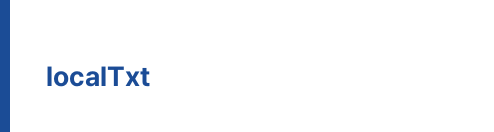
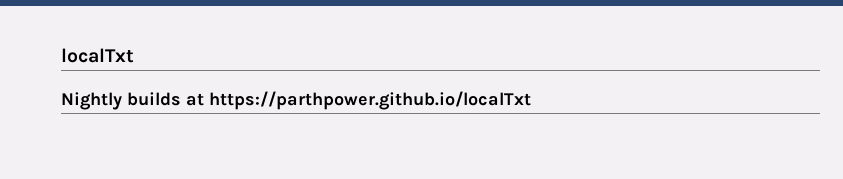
(150, 76) none -> [61,91,531,110] // Nightly builds at https://parthpower.github.io/localTxt

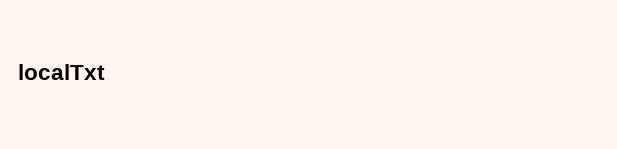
[61,91,531,110] // Nightly builds at https://parthpower.github.io/localTxt -> (105, 72) none

